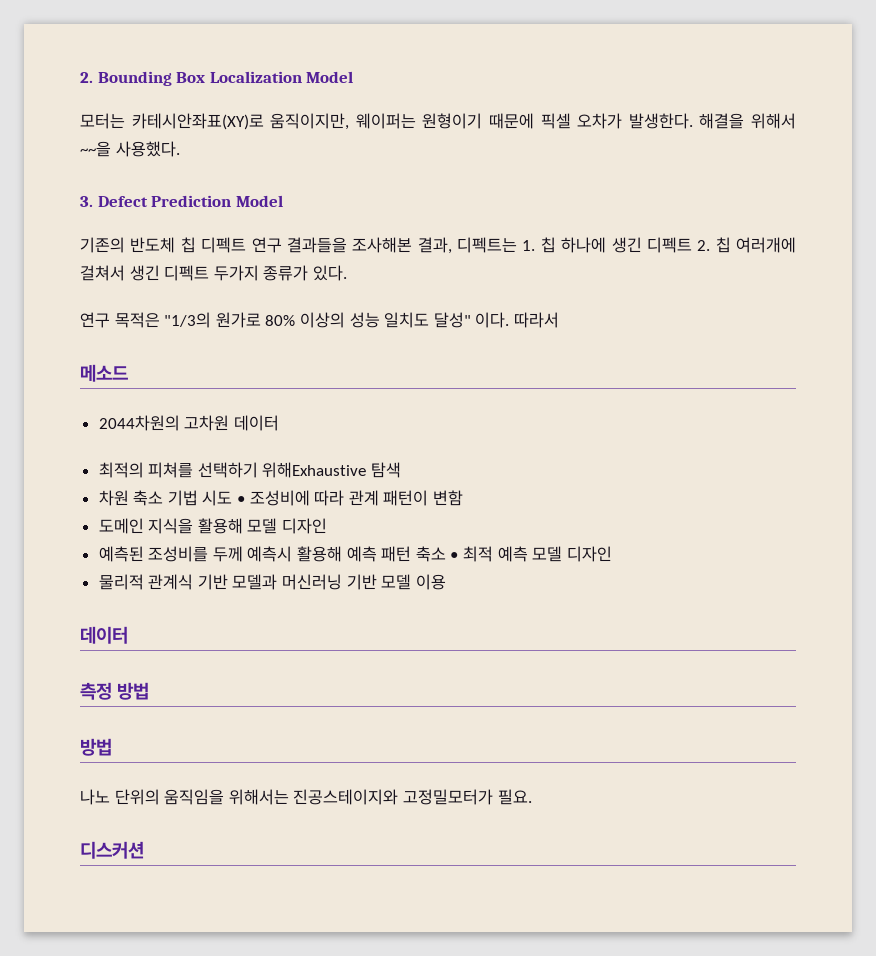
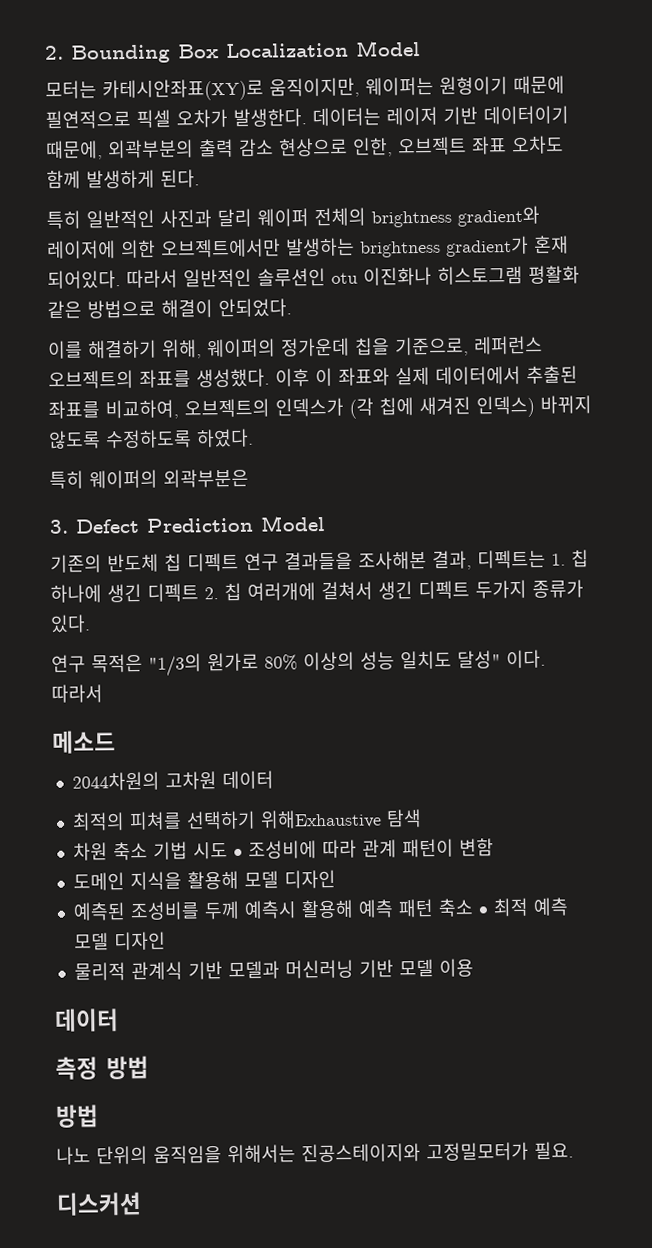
(534, 121) none -> [45,109,131,129] 필연적으로
[699,113,796,129] [80,141,180,157] 해결을 위해서 ~~을 사용했다. -> [312,105,569,127] [46,135,564,160] [46,169,200,189] [46,205,540,229] [47,235,569,259] [47,265,580,289] [47,298,292,319] [48,335,543,359] [48,365,578,389] [48,395,592,420] [48,428,254,449] [49,468,249,489] 데이터는 레이저 기반 데이터이기 때문에, 외곽부분의 출력 감소 현상으로 인한, 오브젝트 좌표 오차도 함께 발생하게 된다. // 특히 일반적인 사진과 달리 웨이퍼 전체의 brightness gradient와 레이저에 의한 오브젝트에서만 발생하는 brightness gradient가 혼재 되어있다. 따라서 일반적인 솔루션인 otu 이진화나 히스토그램 평활화 같은 방법으로 해결이 안되었다. // 이를 해결하기 위해, 웨이퍼의 정가운데 칩을 기준으로, 레퍼런스 오브젝트의 좌표를 생성했다. 이후 이 좌표와 실제 데이터에서 추출된 좌표를 비교하여, 오브젝트의 인덱스가 (각 칩에 새겨진 인덱스) 바뀌지 않도록 수정하도록 하였다. // 특히 웨이퍼의 외곽부분은

